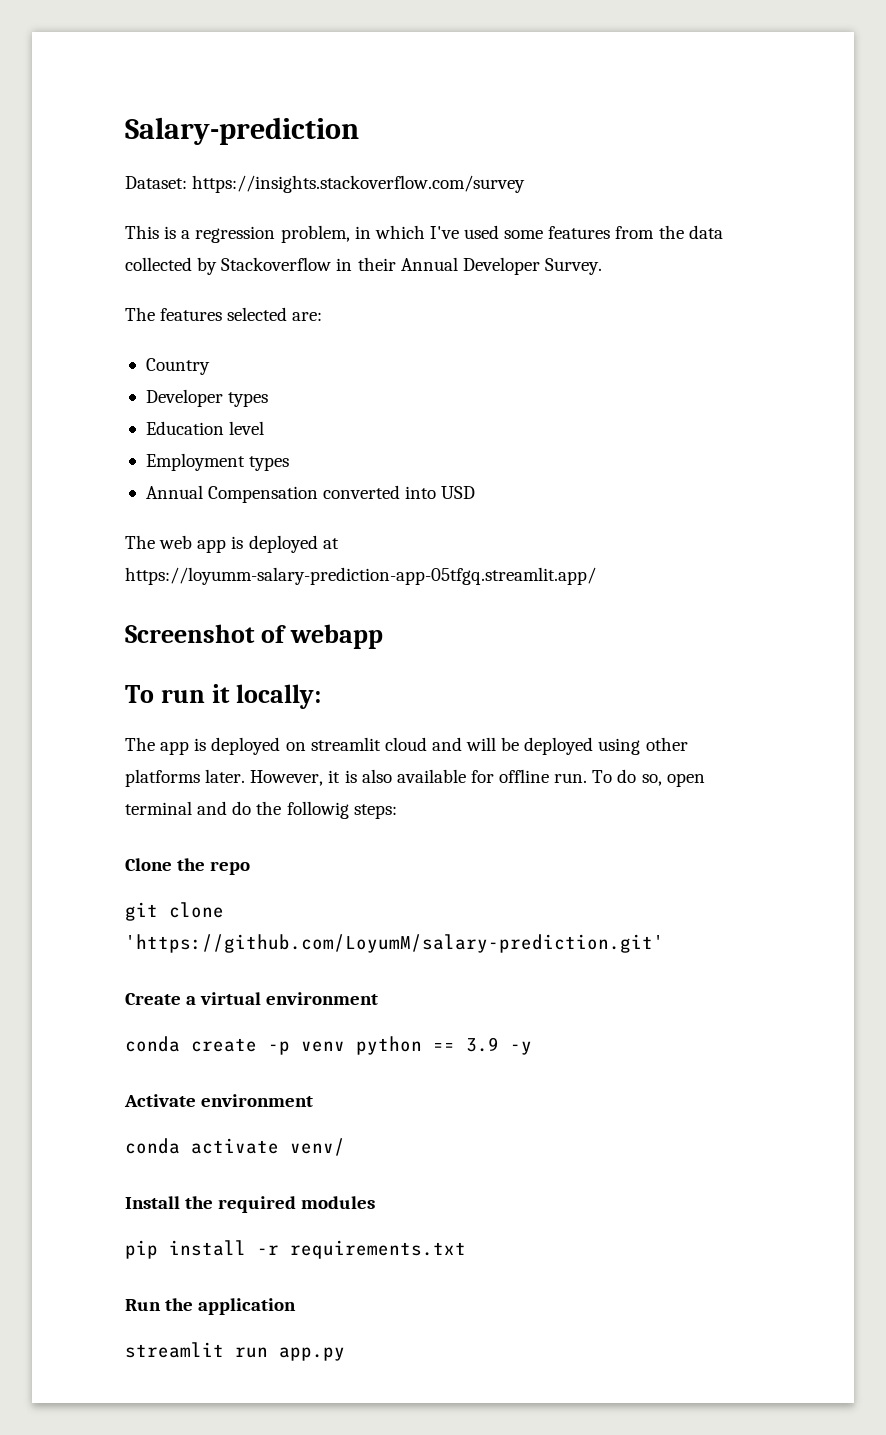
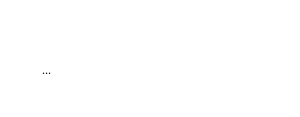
[125,117,359,145] [125,175,526,193] [125,225,723,243] [125,257,602,275] [125,307,323,321] [145,358,210,375] [145,389,269,407] [145,421,265,435] [145,453,290,471] [145,485,476,503] [125,535,339,553] [125,567,596,585] [125,624,383,649] [125,684,321,709] [125,737,688,755] [125,769,705,787] [125,801,397,819] [125,858,251,875] [125,902,224,921] [125,934,664,953] [125,992,379,1005] [125,1036,532,1055] [124,1094,314,1107] [125,1138,345,1156] [125,1196,376,1213] [125,1240,466,1259] [125,1298,297,1315] [125,1342,345,1361] Salary-prediction // Dataset: https://insights.stackoverflow.com/survey // This is a regression problem, in which I've used some features from the data collected by Stackoverflow in their Annual Developer Survey. // The features selected are: // Country // Developer types // Education level // Employment types // Annual Compensation converted into USD // The web app is deployed at https://loyumm-salary-prediction-app-05tfgq.streamlit.app/ // Screenshot of webapp // To run it locally: // The app is deployed on streamlit cloud and will be deployed using other platforms later. However, it is also available for offline run. To do so, open terminal and do the followig steps: // Clone the repo // git clone 'https://github.com/LoyumM/salary-prediction.git' // Create a virtual environment // conda create -p venv python == 3.9 -y // Activate environment // conda activate venv/ // Install the required modules // pip install -r requirements.txt // Run the application // streamlit run app.py -> [42,72,51,74] ...

